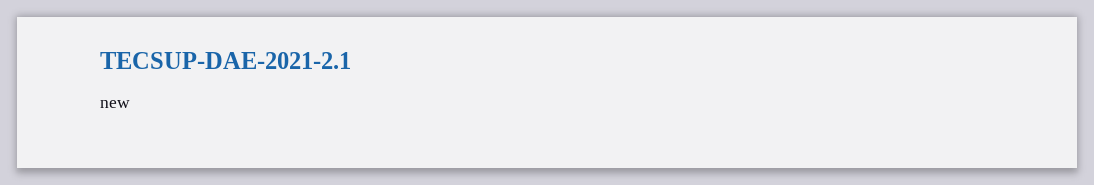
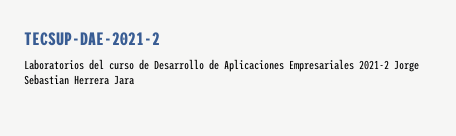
[100,52,351,69] [100,100,130,108] TECSUP-DAE-2021-2.1 // new -> [24,32,160,46] [24,59,419,72] [24,74,134,85] TECSUP-DAE-2021-2 // Laboratorios del curso de Desarrollo de Aplicaciones Empresariales 2021-2 Jorge Sebastian Herrera Jara

